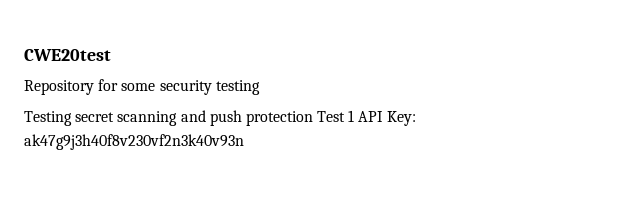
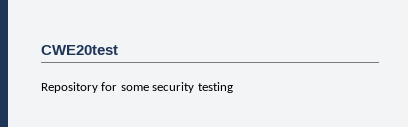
[24,110,416,126] [24,134,244,150] // Testing secret scanning and push protection Test 1 API Key: ak47g9j3h40f8v230vf2n3k40v93n -> (233, 87) none

